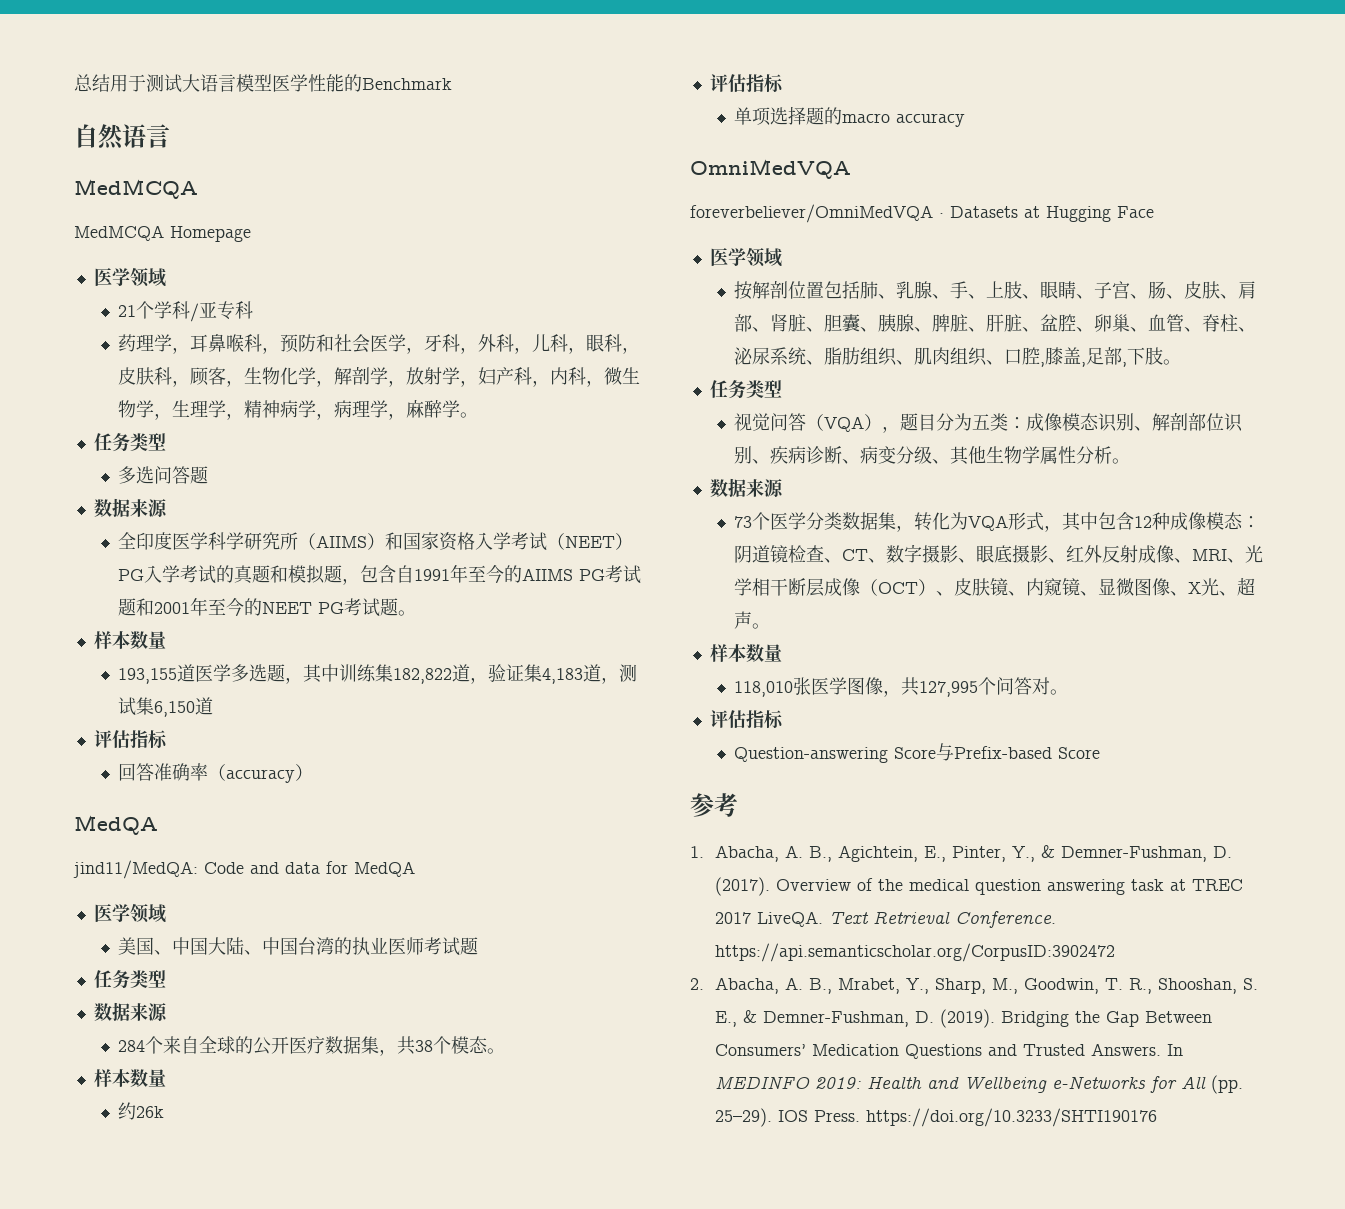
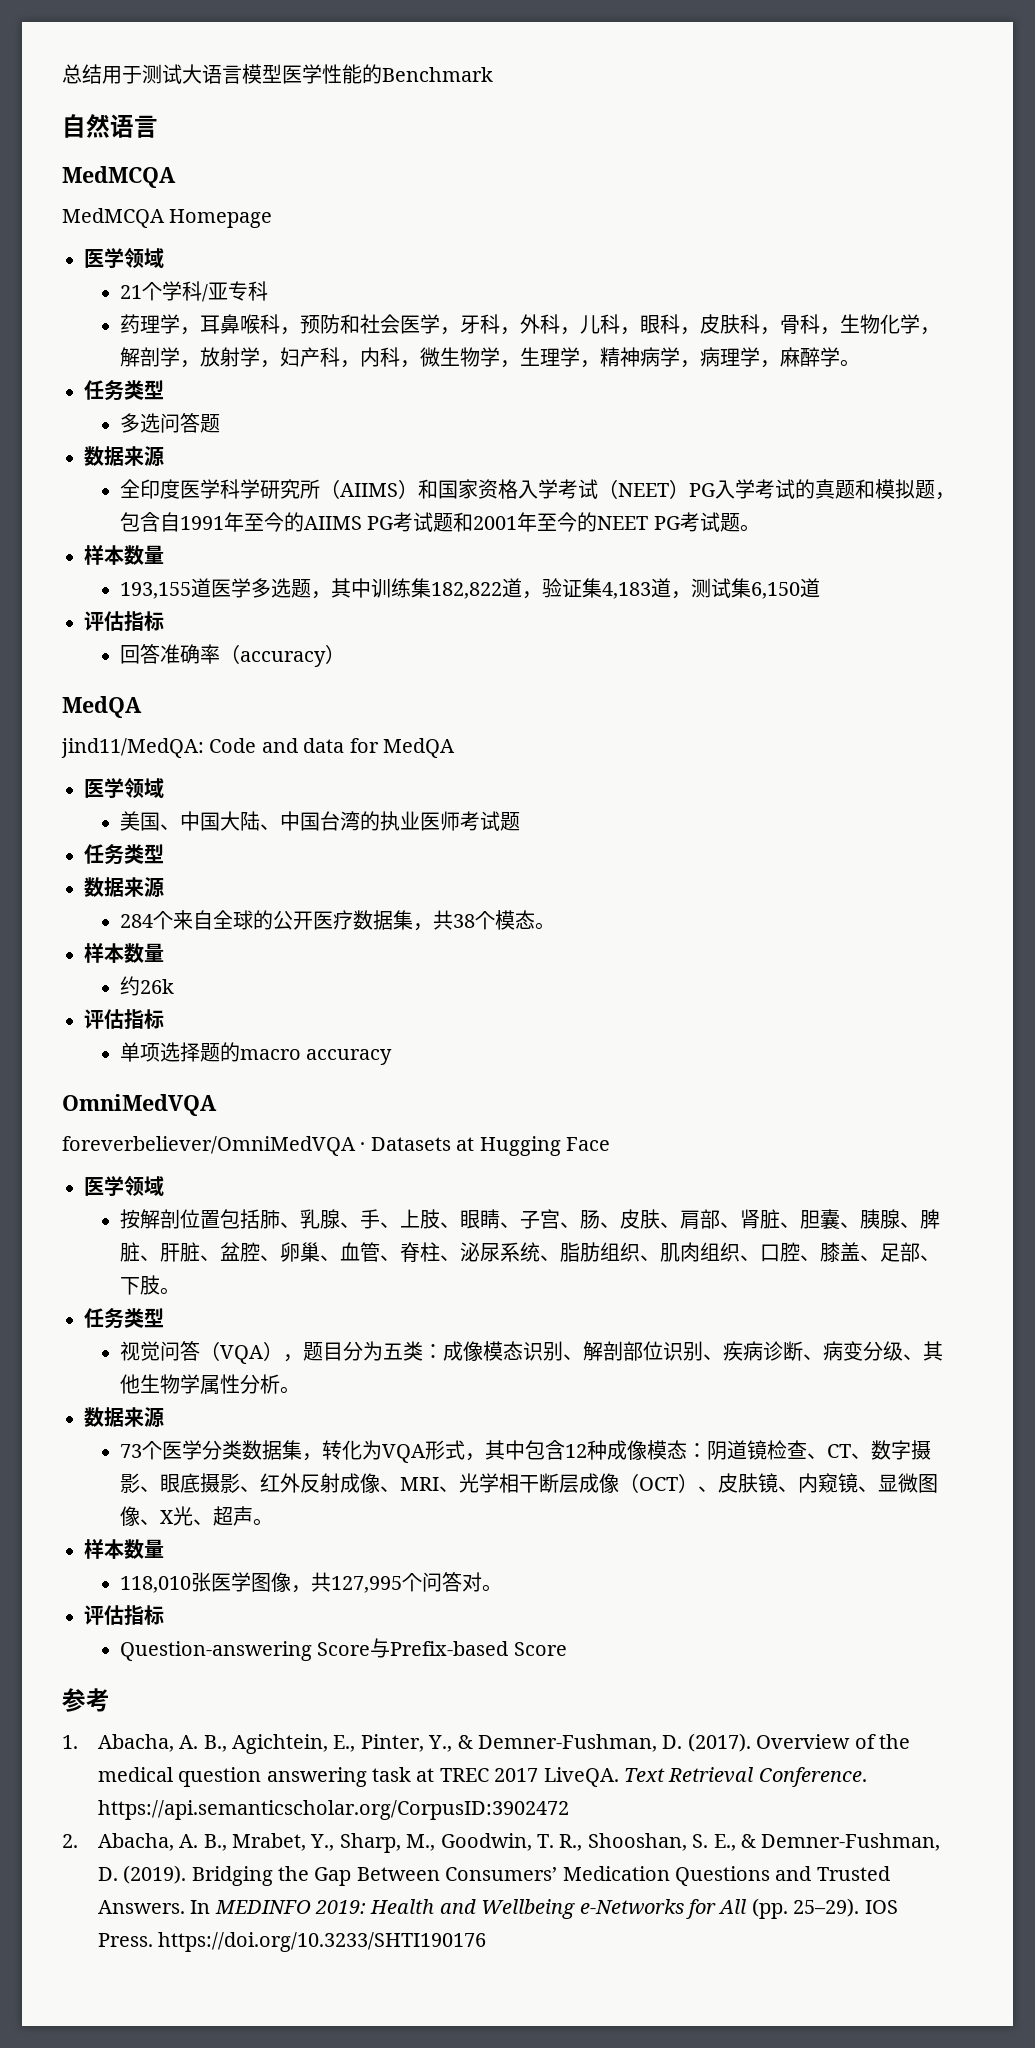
[190,367,227,386] 顾客 -> [779,314,820,334] 骨科
[1040,347,1128,367] ,膝盖,足部, -> [799,1242,940,1262] 、膝盖、足部、

